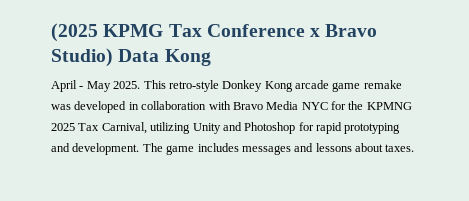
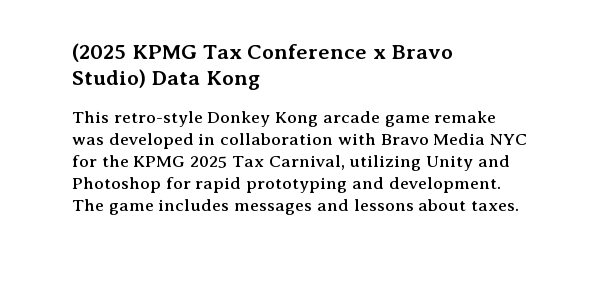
[51,80,141,92] April - May 2025. -> (260, 80) none
[366,102,412,110] KPMNG -> [133,156,186,167] KPMG

